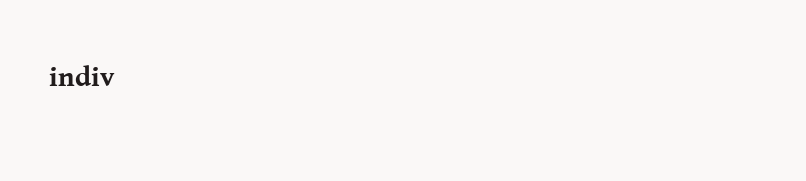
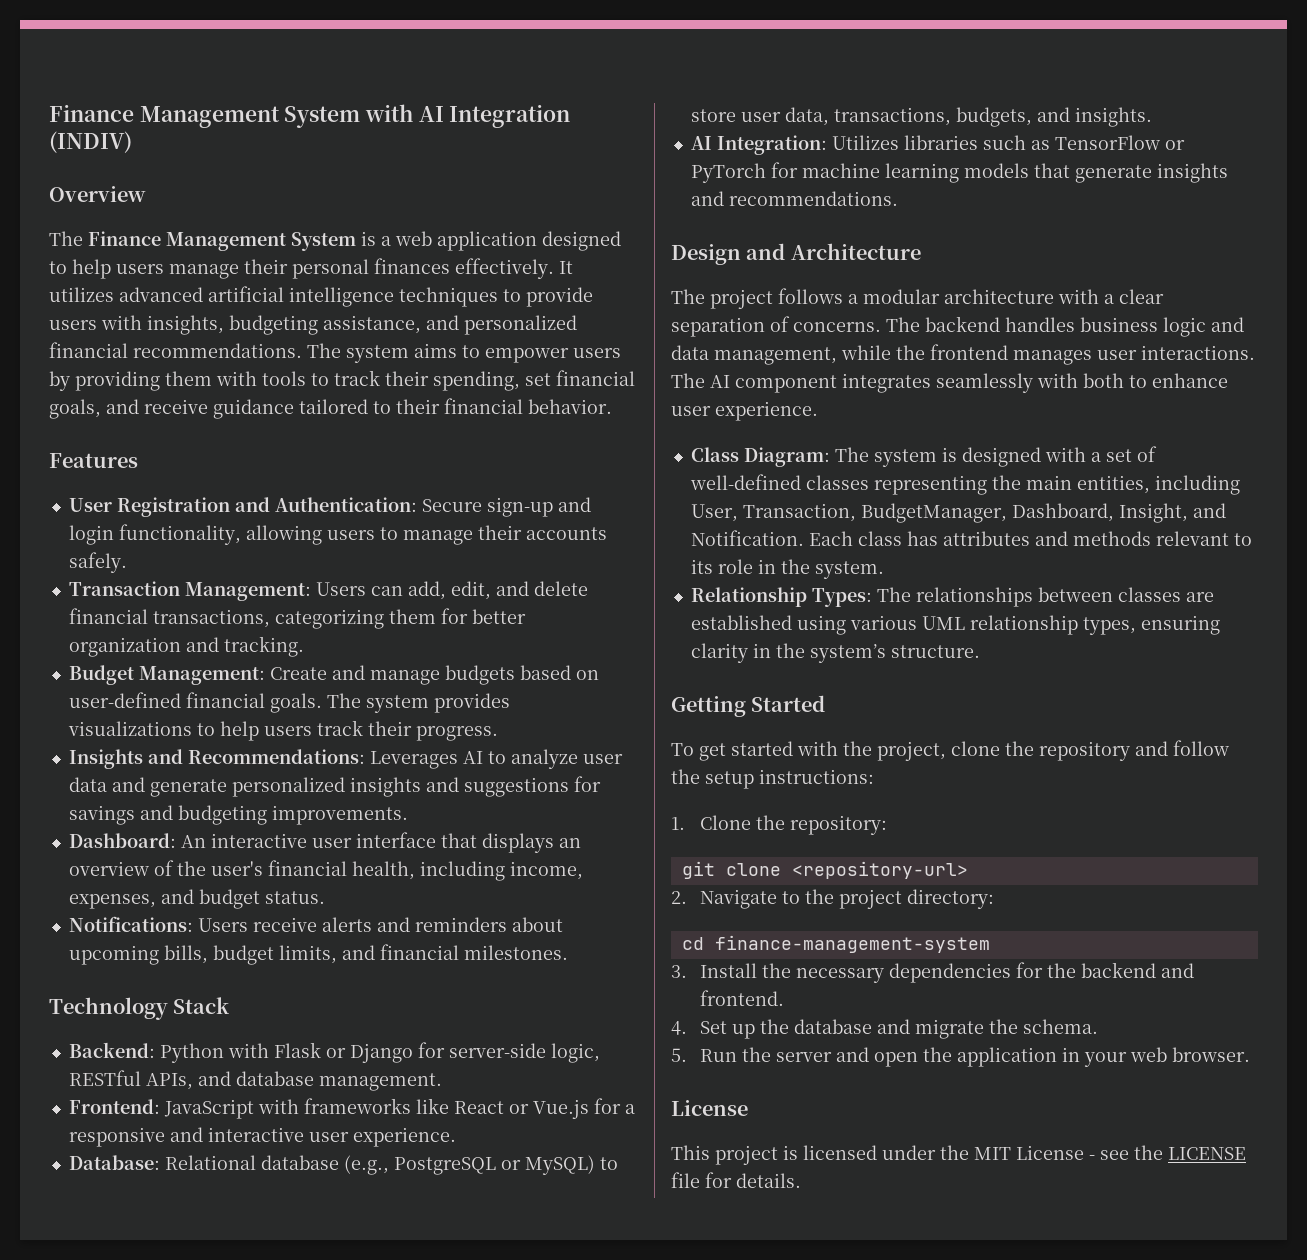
[49,65,115,86] indiv -> [49,104,571,128] [49,131,132,153] [49,186,146,202] [49,231,621,251] [49,258,573,279] [49,286,593,307] [49,315,577,335] [49,342,621,363] [49,370,635,391] [49,398,612,419] [49,453,138,468] [68,497,591,517] [68,524,607,545] [68,552,127,573] [68,581,588,601] [68,608,526,629] [68,636,304,657] [68,665,599,685] [68,692,510,713] [67,720,498,741] [68,749,623,769] [68,776,601,797] [68,805,408,825] [68,832,581,853] [68,860,583,881] [68,889,325,909] [68,916,563,932] [68,944,568,965] [49,997,230,1020] [68,1042,600,1063] [68,1070,442,1091] [68,1098,635,1119] [68,1127,456,1147] [68,1155,618,1175] [690,107,1152,127] [690,135,1185,155] [690,162,1228,183] [690,191,898,206] [671,243,921,265] [671,288,1164,309] [671,316,1244,337] [671,344,1255,365] [671,373,1228,393] [671,401,818,421] [690,446,1157,467] [689,474,1240,495] [690,503,1226,523] [690,530,1252,546] [690,559,884,579] [690,587,1214,607] [690,615,1220,635] [690,643,980,663] [671,695,826,717] [671,740,1229,761] [671,769,874,789] [671,815,887,835] [681,861,968,879] [671,889,994,909] [681,935,990,953] [671,962,1194,983] [699,990,784,1006] [671,1019,1098,1039] [671,1047,1250,1067] [671,1100,748,1116] [671,1145,1246,1165] [671,1172,801,1188] Finance Management System with AI Integration (INDIV) // Overview // The Finance Management System is a web application designed to help users manage their personal finances effectively. It utilizes advanced artificial intelligence techniques to provide users with insights, budgeting assistance, and personalized financial recommendations. The system aims to empower users by providing them with tools to track their spending, set financial goals, and receive guidance tailored to their financial behavior. // Features // User Registration and Authentication: Secure sign-up and login functionality, allowing users to manage their accounts safely. // Transaction Management: Users can add, edit, and delete financial transactions, categorizing them for better organization and tracking. // Budget Management: Create and manage budgets based on user-defined financial goals. The system provides visualizations to help users track their progress. // Insights and Recommendations: Leverages AI to analyze user data and generate personalized insights and suggestions for savings and budgeting improvements. // Dashboard: An interactive user interface that displays an overview of the user's financial health, including income, expenses, and budget status. // Notifications: Users receive alerts and reminders about upcoming bills, budget limits, and financial milestones. // Technology Stack // Backend: Python with Flask or Django for server-side logic, RESTful APIs, and database management. // Frontend: JavaScript with frameworks like React or Vue.js for a responsive and interactive user experience. // Database: Relational database (e.g., PostgreSQL or MySQL) to store user data, transactions, budgets, and insights. // AI Integration: Utilizes libraries such as TensorFlow or PyTorch for machine learning models that generate insights and recommendations. // Design and Architecture // The project follows a modular architecture with a clear separation of concerns. The backend handles business logic and data management, while the frontend manages user interactions. The AI component integrates seamlessly with both to enhance user experience. // Class Diagram: The system is designed with a set of well-defined classes representing the main entities, including User, Transaction, BudgetManager, Dashboard, Insight, and Notification. Each class has attributes and methods relevant to its role in the system. // Relationship Types: The relationships between classes are established using various UML relationship types, ensuring clarity in the system’s structure. // Getting Started // To get started with the project, clone the repository and follow the setup instructions: // 1. Clone the repository: // git clone <repository-url> // 2. Navigate to the project directory: // cd finance-management-system // 3. Install the necessary dependencies for the backend and frontend. // 4. Set up the database and migrate the schema. // 5. Run the server and open the application in your web browser. // License // This project is licensed under the MIT License - see the LICENSE file for details.

